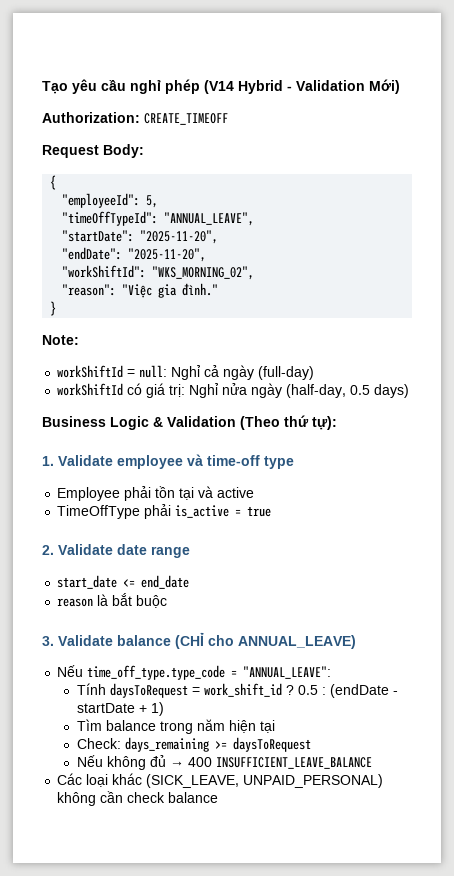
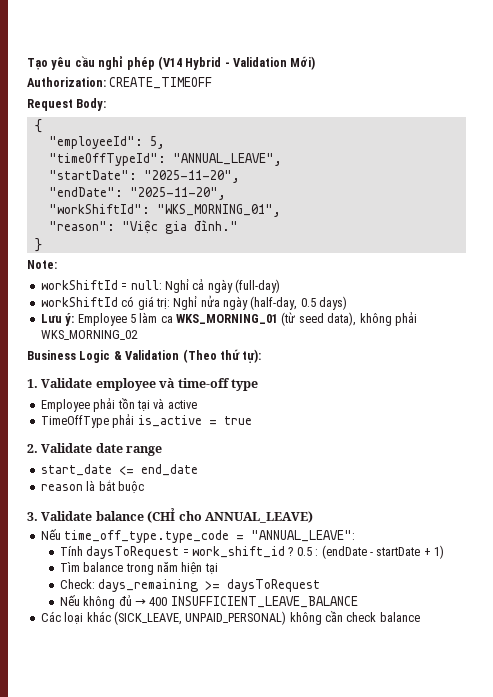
[152,266,255,280] "WKS_MORNING_02", -> [156,204,281,217] "WKS_MORNING_01",
(410, 391) none -> [40,312,417,326] [40,330,138,340] // Lưu ý: Employee 5 làm ca WKS_MORNING_01 (từ seed data), không phải WKS_MORNING_02

